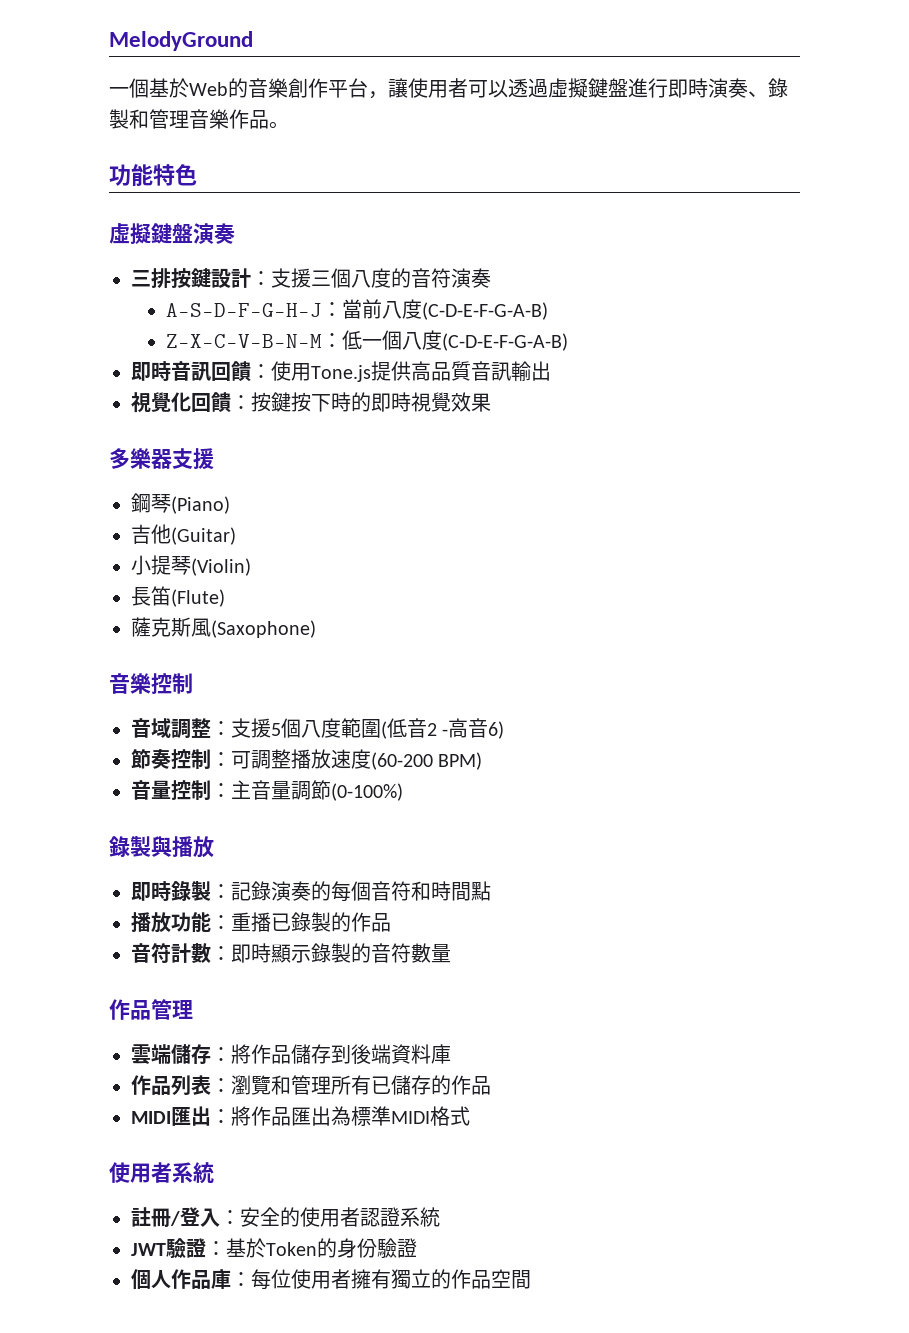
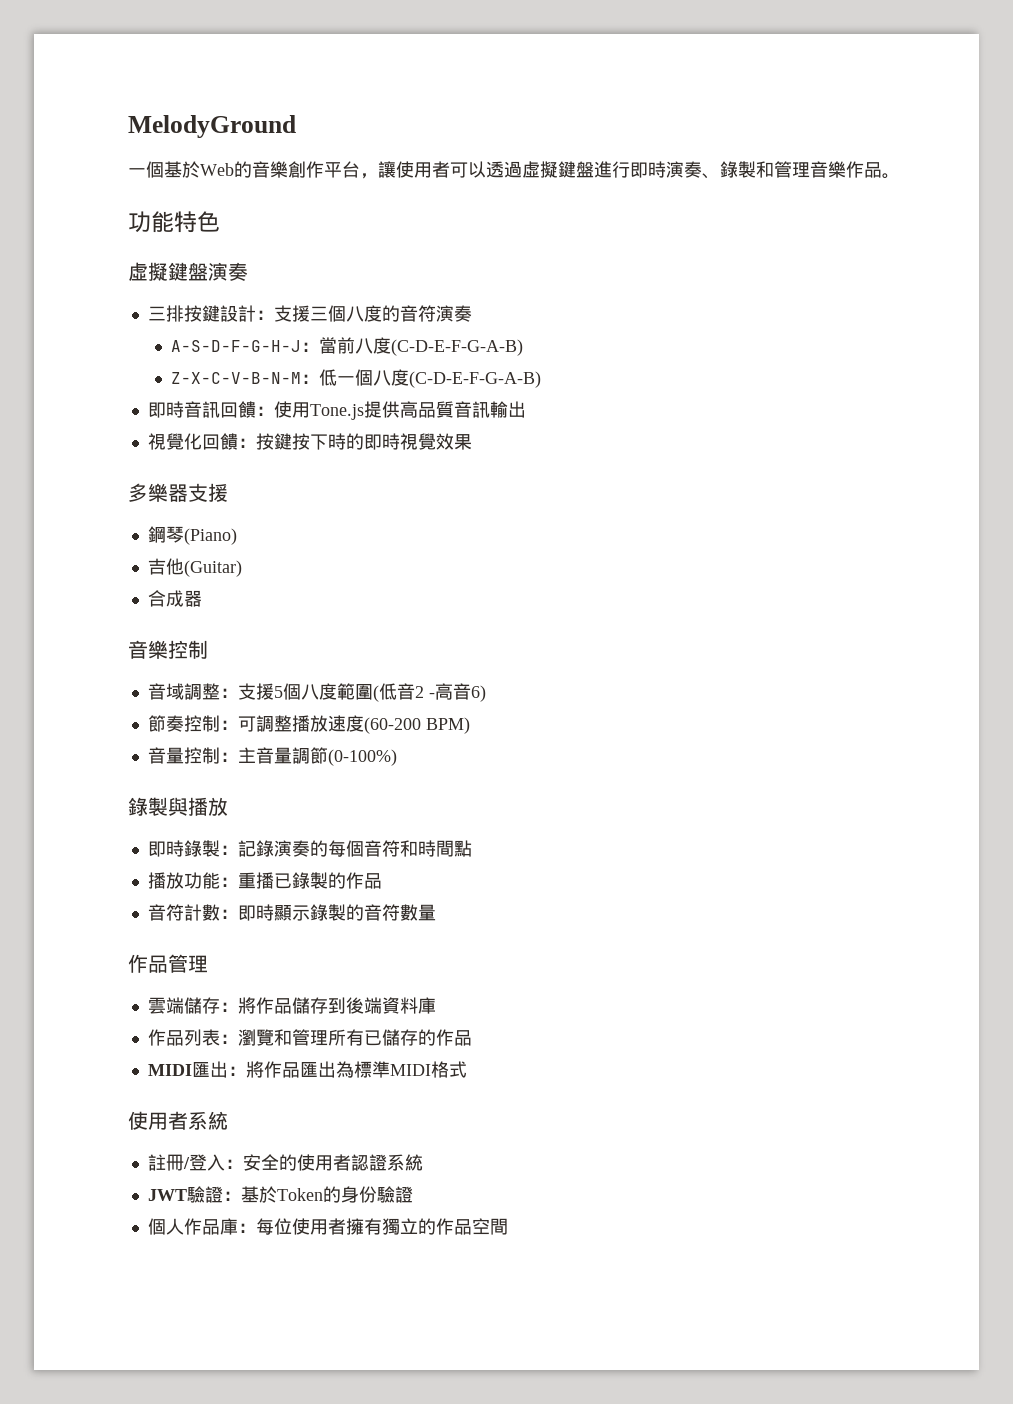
[131,555,251,576] [131,586,225,607] [131,617,316,638] 小提琴(Violin) // 長笛(Flute) // 薩克斯風(Saxophone) -> [147,590,202,607] 合成器

